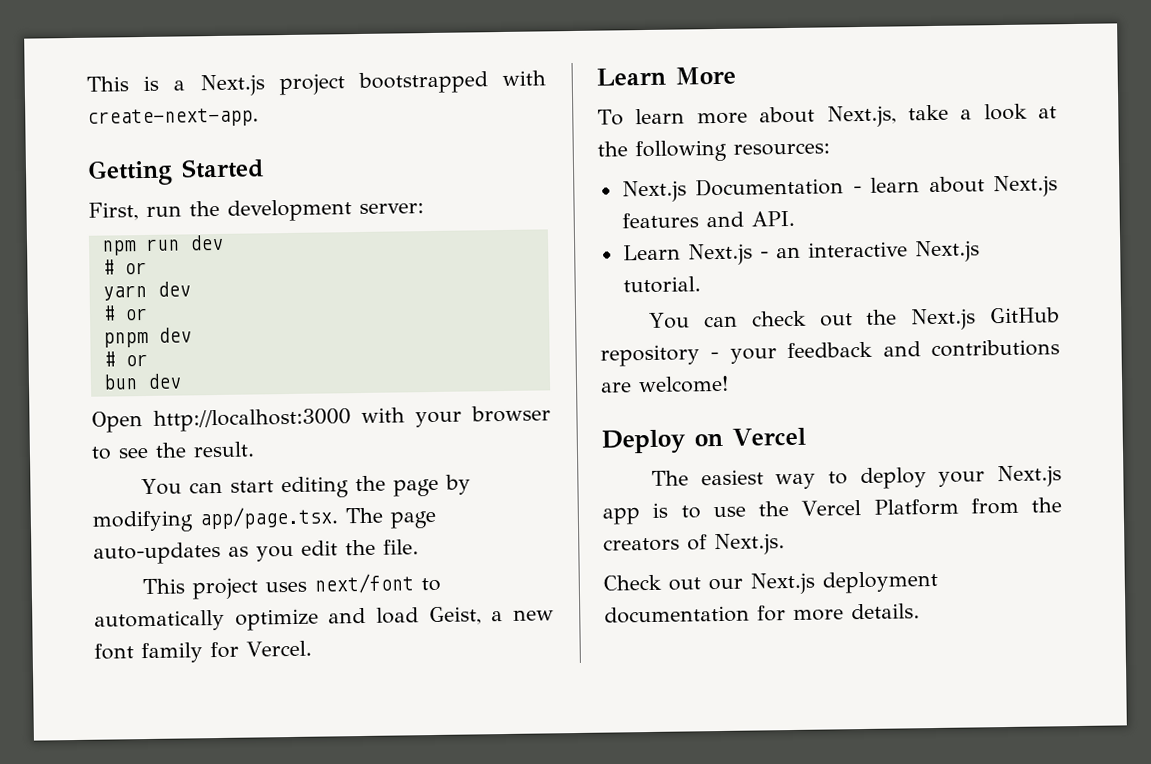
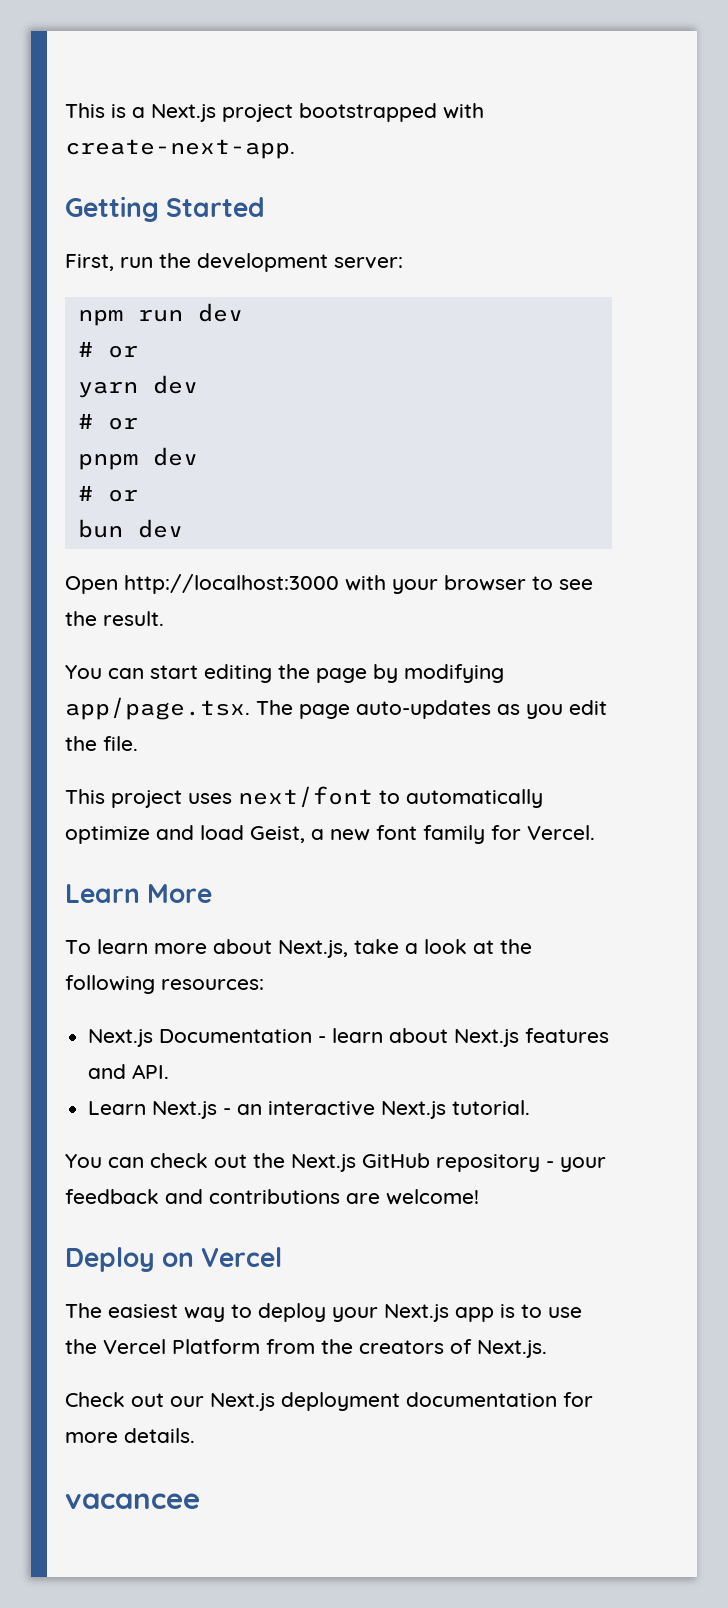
(920, 611) none -> [65,1493,200,1509] // vacancee

